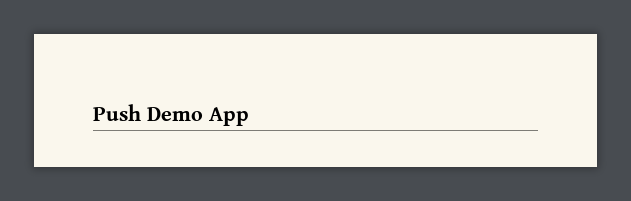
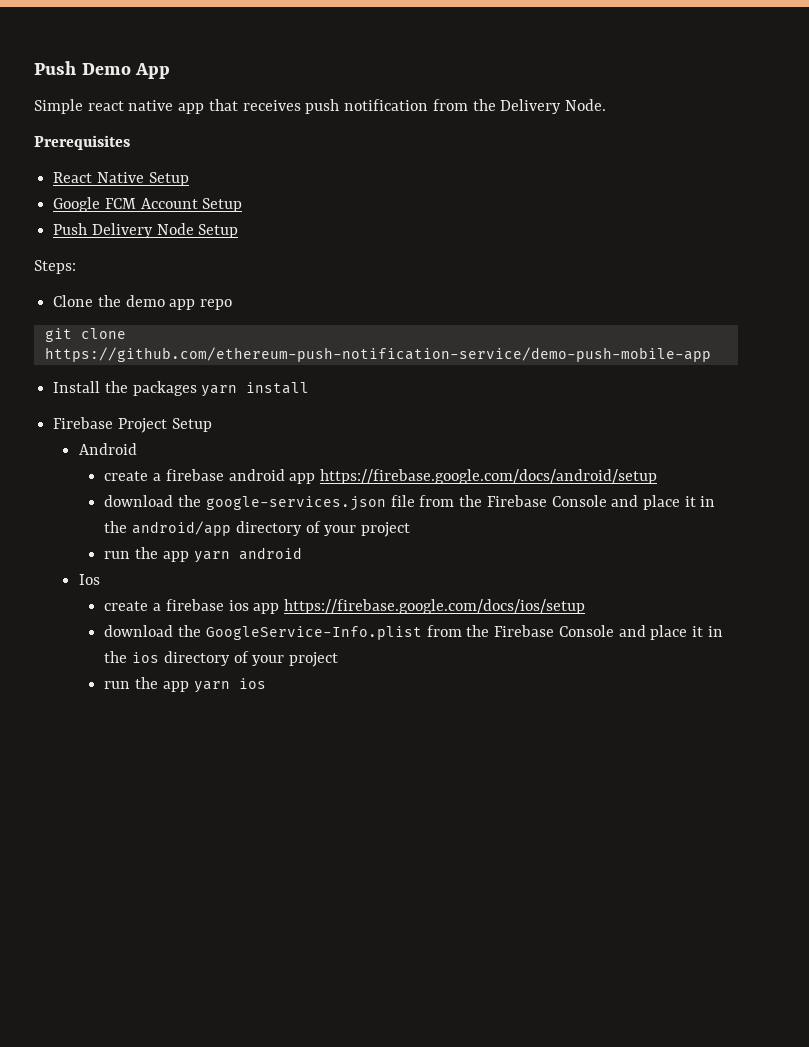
(249, 116) none -> [34,99,606,114] [34,135,130,150] [53,172,189,186] [53,197,243,212] [53,223,239,238] [34,260,76,274] [53,295,233,310] [44,328,126,342] [44,347,711,362] [53,381,310,397] [53,417,212,433] [78,443,137,455] [104,469,658,484] [104,495,716,511] [104,521,411,537] [104,547,302,563] [78,574,100,585] [104,599,586,614] [104,625,723,640] [104,651,339,667] [104,677,266,693] // Simple react native app that receives push notification from the Delivery Node. // Prerequisites // React Native Setup // Google FCM Account Setup // Push Delivery Node Setup // Steps: // Clone the demo app repo // git clone https://github.com/ethereum-push-notification-service/demo-push-mobile-app // Install the packages yarn install // Firebase Project Setup // Android // create a firebase android app https://firebase.google.com/docs/android/setup // download the google-services.json file from the Firebase Console and place it in the android/app directory of your project // run the app yarn android // Ios // create a firebase ios app https://firebase.google.com/docs/ios/setup // download the GoogleService-Info.plist from the Firebase Console and place it in the ios directory of your project // run the app yarn ios

